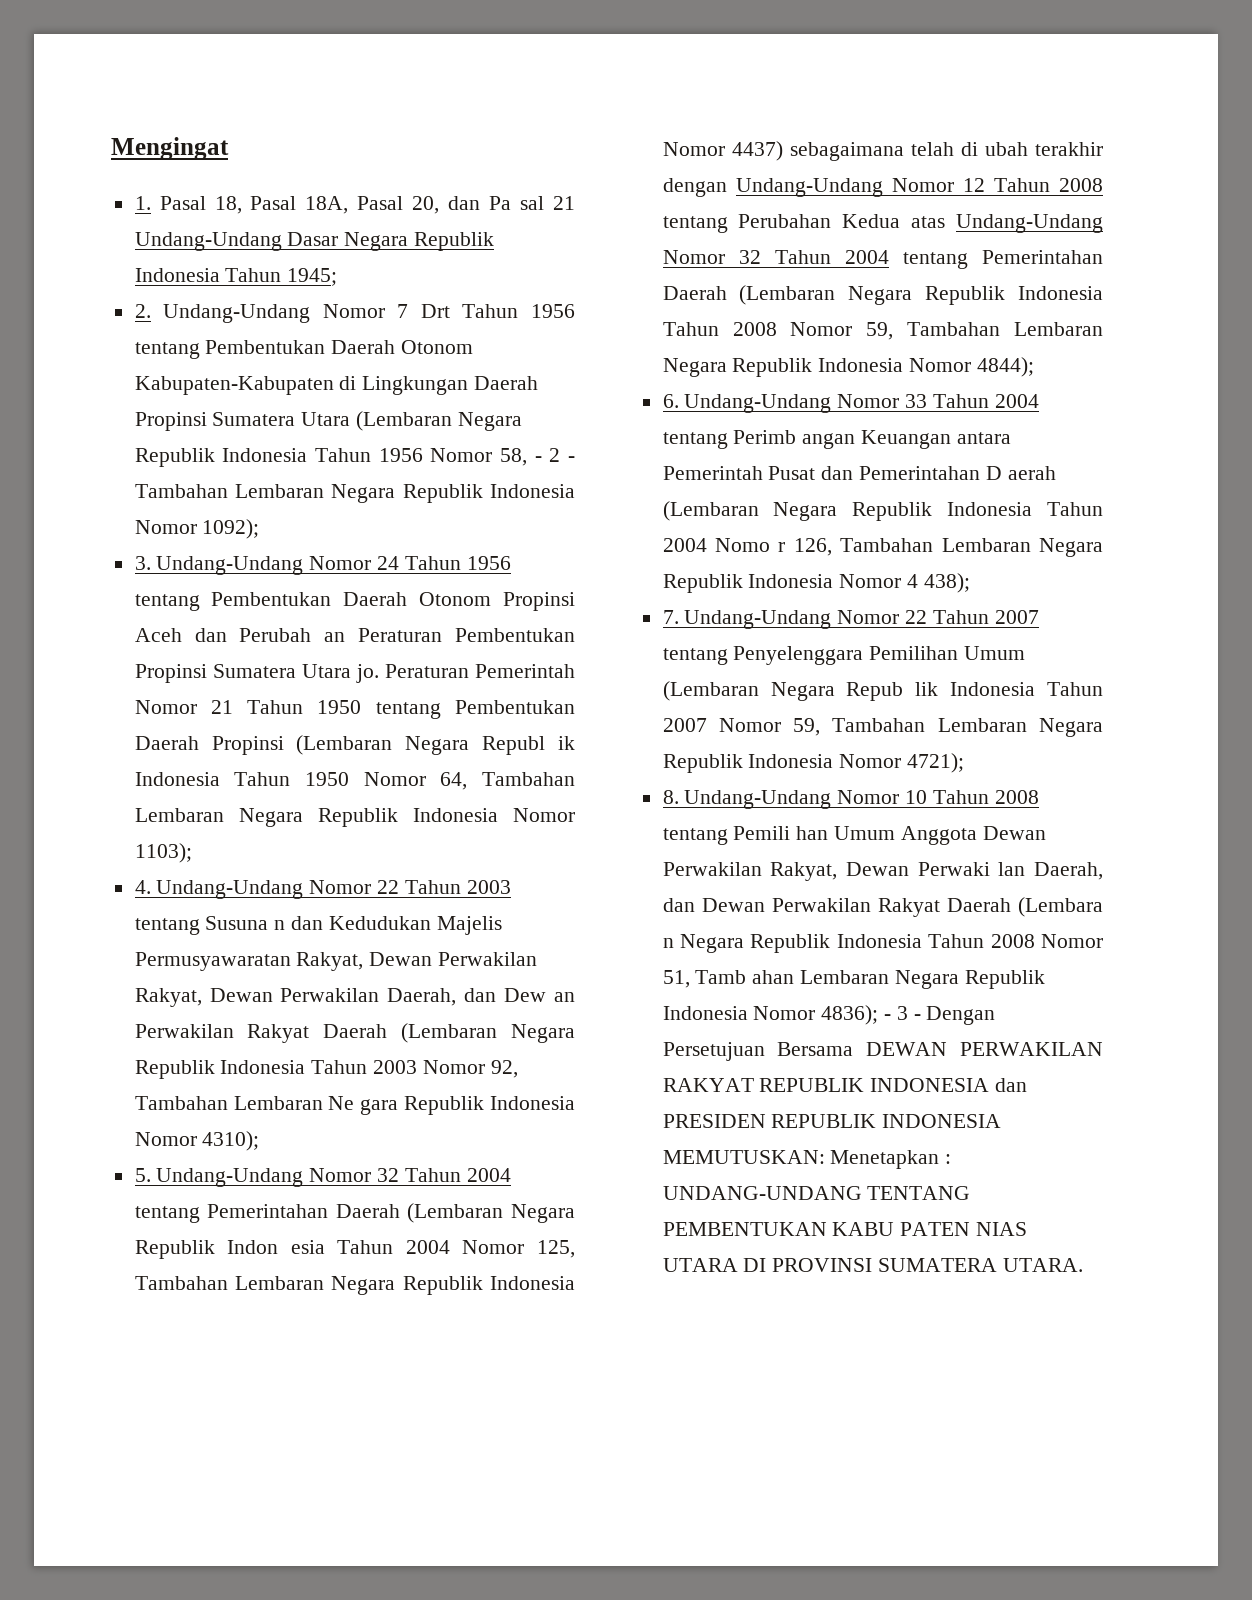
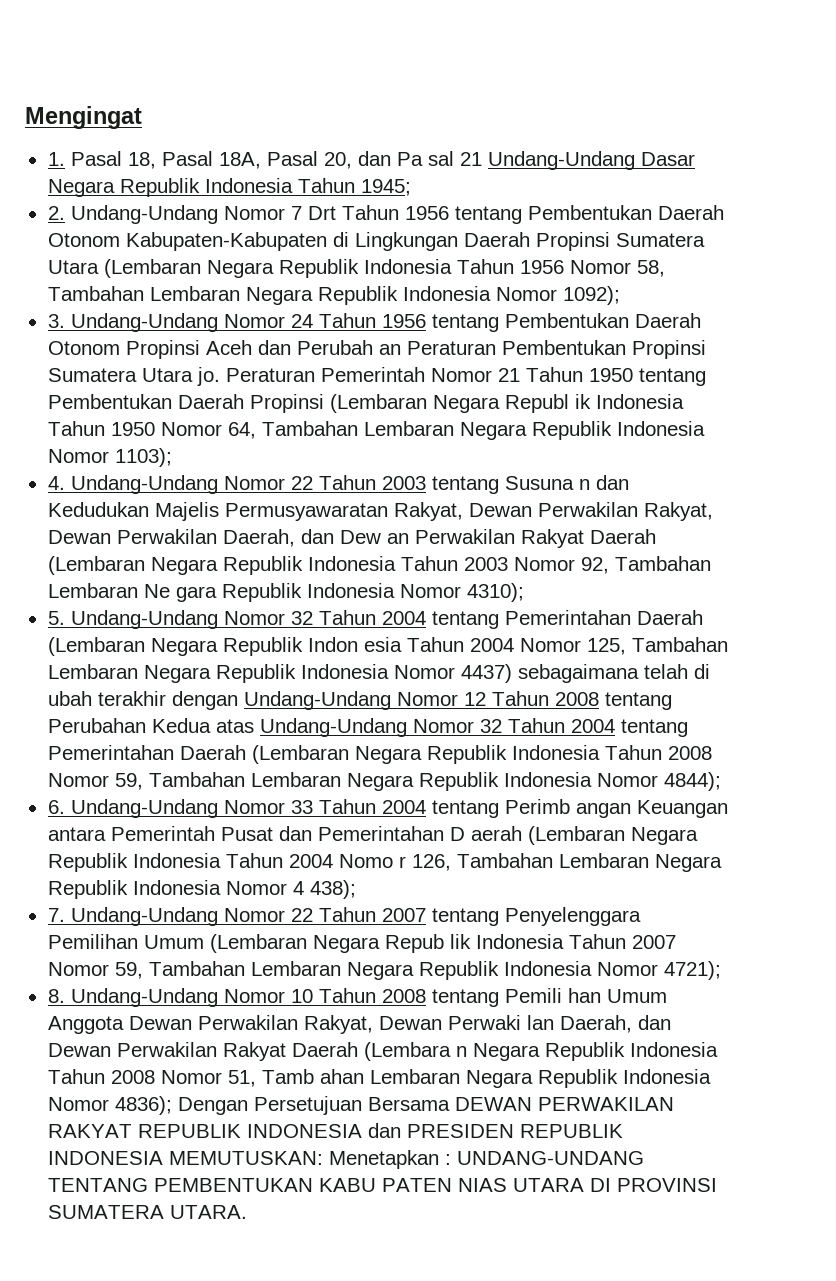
[534,448,575,462] - 2 - -> (665, 268) none
[884,1006,921,1020] - 3 - -> (172, 1105) none

